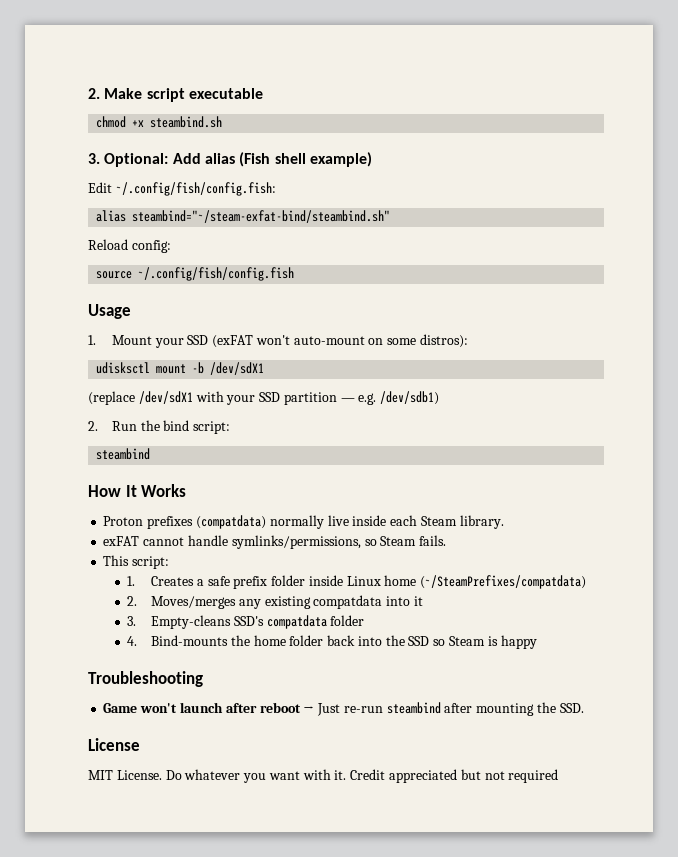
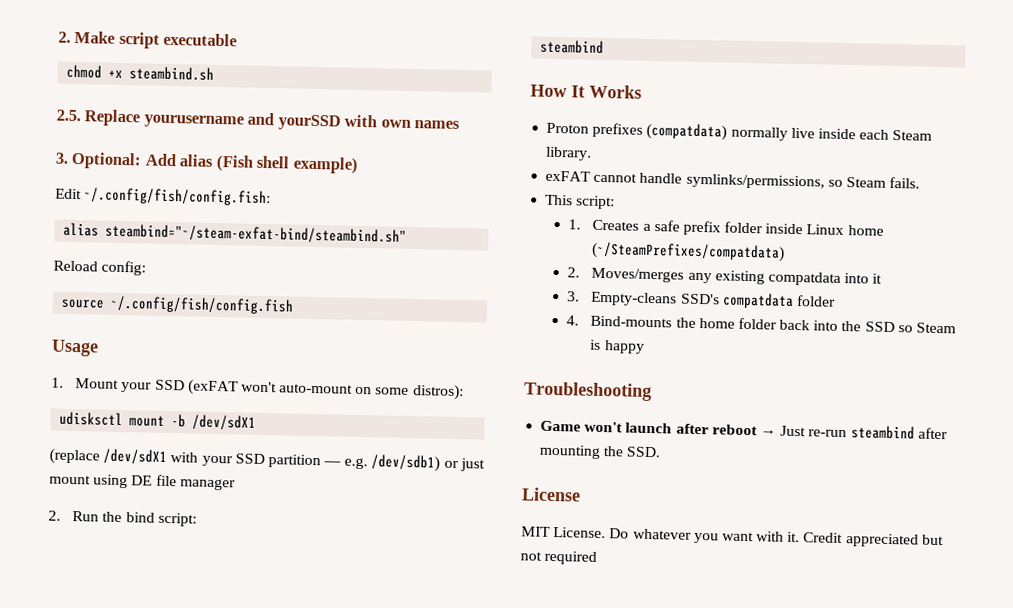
(223, 122) none -> [56,109,461,131] // 2.5. Replace yourusername and yourSSD with own names
(440, 398) none -> [443,458,485,472] [49,474,236,491] or just mount using DE file manager

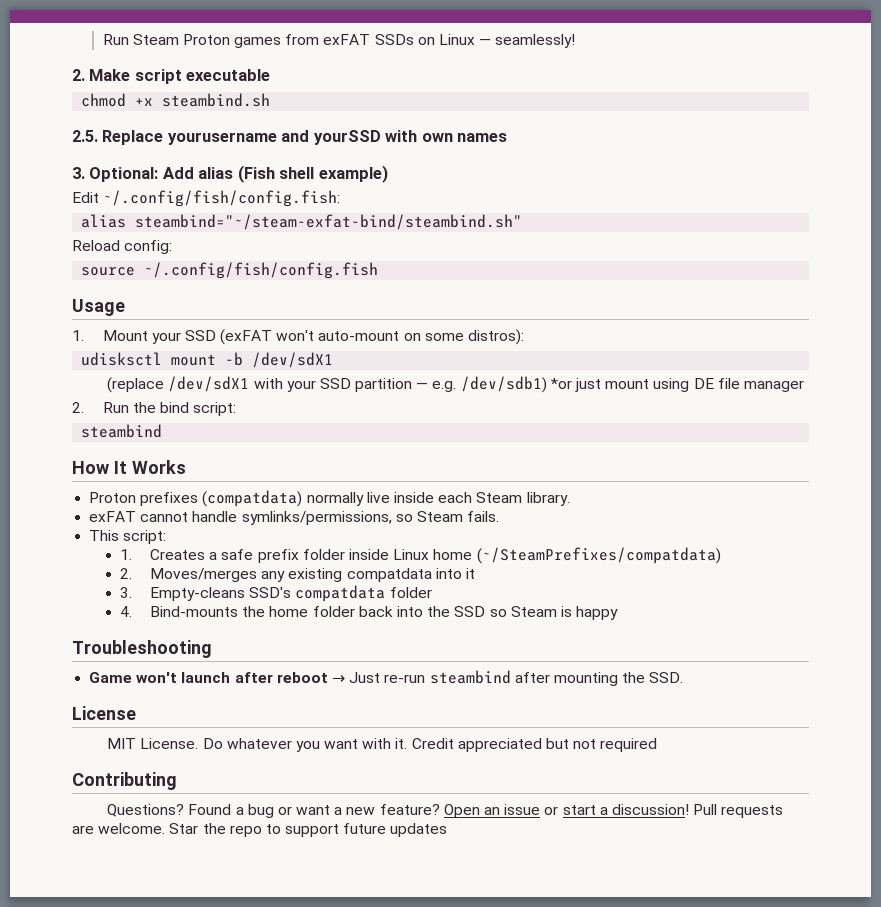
(58, 37) none -> [102,34,576,48] Run Steam Proton games from exFAT SSDs on Linux — seamlessly! //
[443,460,459,469] or -> [550,378,572,389] *or
(598, 557) none -> [72,772,177,790] [107,804,784,818] [72,823,448,837] // Contributing // Questions? Found a bug or want a new feature? Open an issue or start a discussion! Pull requests are welcome. Star the repo to support future updates

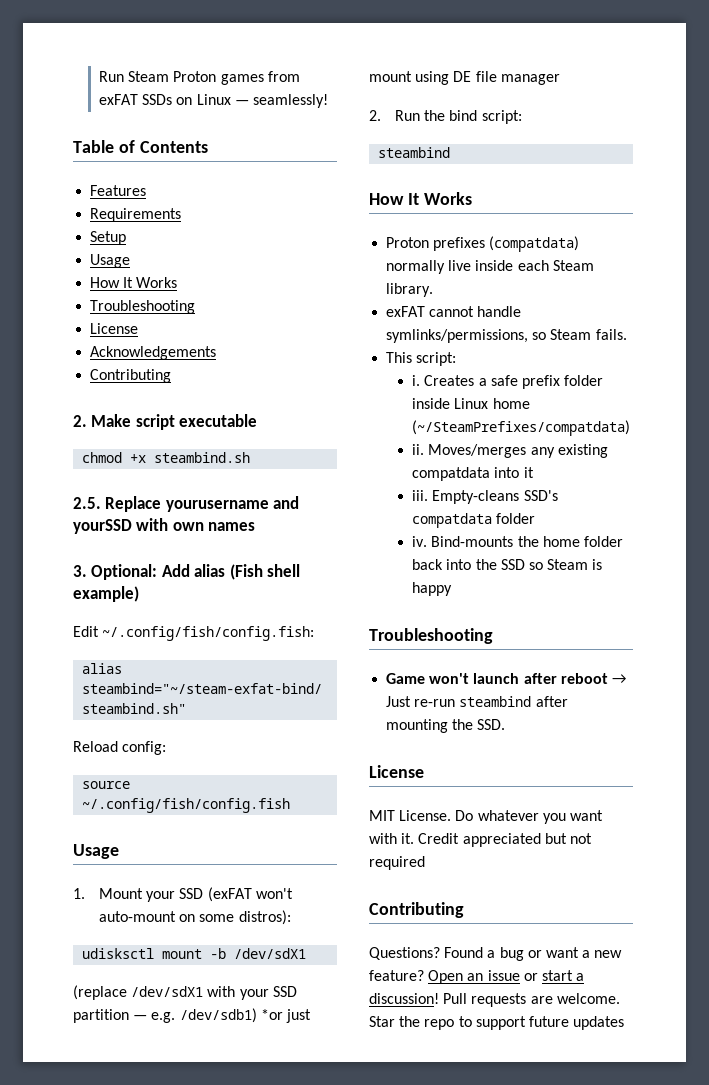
(576, 41) none -> [73,140,208,153] [90,185,147,196] [90,208,182,222] [90,231,127,245] [90,254,131,268] [90,277,178,288] [90,300,196,314] [90,323,139,334] [90,346,217,360] [90,369,172,383] // Table of Contents // Features // Requirements // Setup // Usage // How It Works // Troubleshooting // License // Acknowledgements // Contributing
[119,549,132,560] 1. -> [412,375,421,386] i.
[119,568,132,579] 2. -> [412,444,425,455] ii.
[119,587,132,598] 3. -> [412,490,429,501] iii.
[119,606,132,617] 4. -> [412,536,428,547] iv.

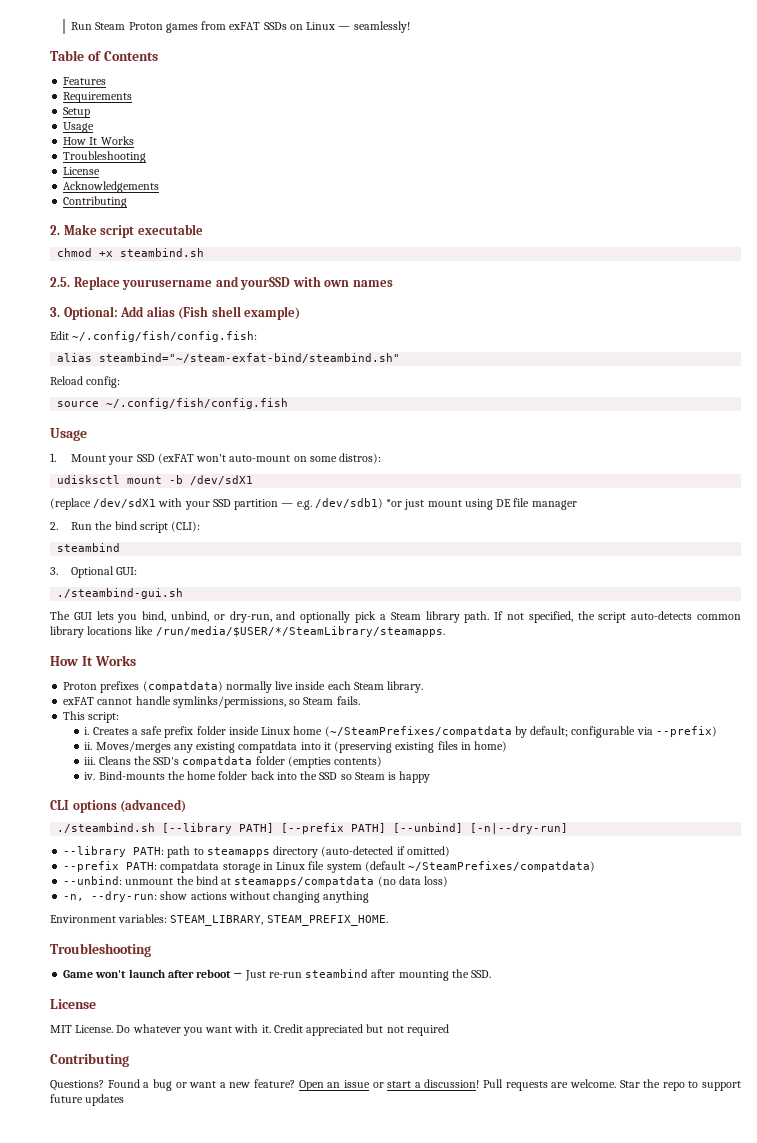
[481,110,522,124] [378,147,451,158] script: // steambind -> [139,521,201,533] [57,543,121,552] [50,566,138,578] [57,588,184,599] [50,611,741,623] [50,626,445,638] script (CLI): // steambind // 3. Optional GUI: // ./steambind-gui.sh // The GUI lets you bind, unbind, or dry-run, and optionally pick a Steam library path. If not specified, the script auto-detects common library locations like /run/media/$USER/*/SteamLibrary/steamapps.
[412,420,631,436] (~/SteamPrefixes/compatdata) -> [324,726,717,738] (~/SteamPrefixes/compatdata by default; configurable via --prefix)
(534, 472) none -> [334,741,508,753] (preserving existing files in home)
[432,490,520,504] Empty-cleans -> [98,756,151,765] Cleans the
(536, 518) none -> [287,756,383,768] (empties contents)
(453, 589) none -> [50,799,187,813] [57,823,569,834] [63,846,450,858] [63,861,596,873] [63,876,449,887] [63,891,370,903] [50,914,388,926] // CLI options (advanced) // ./steambind.sh [--library PATH] [--prefix PATH] [--unbind] [-n|--dry-run] // --library PATH: path to steamapps directory (auto-detected if omitted) // --prefix PATH: compatdata storage in Linux file system (default ~/SteamPrefixes/compatdata) // --unbind: unmount the bind at steamapps/compatdata (no data loss) // -n, --dry-run: show actions without changing anything // Environment variables: STEAM_LIBRARY, STEAM_PREFIX_HOME.

